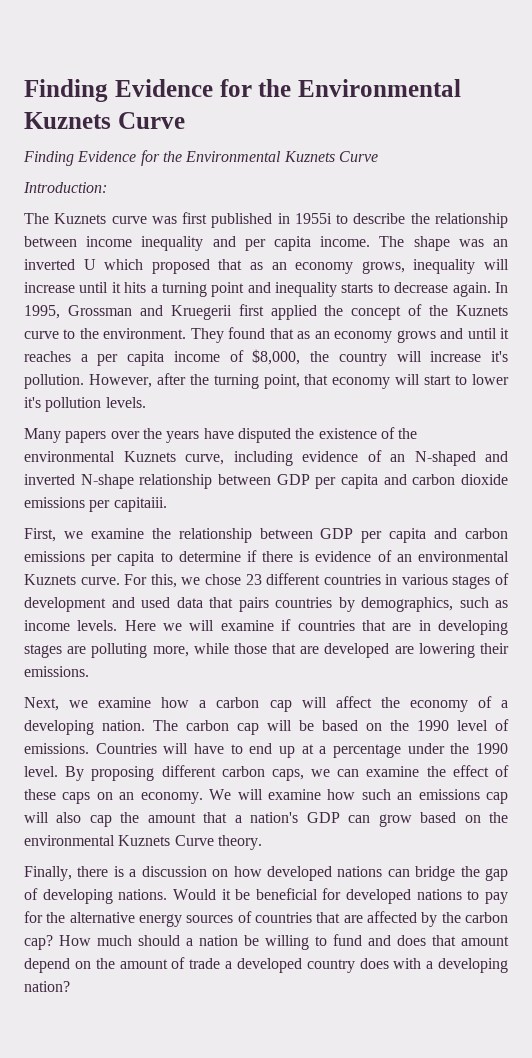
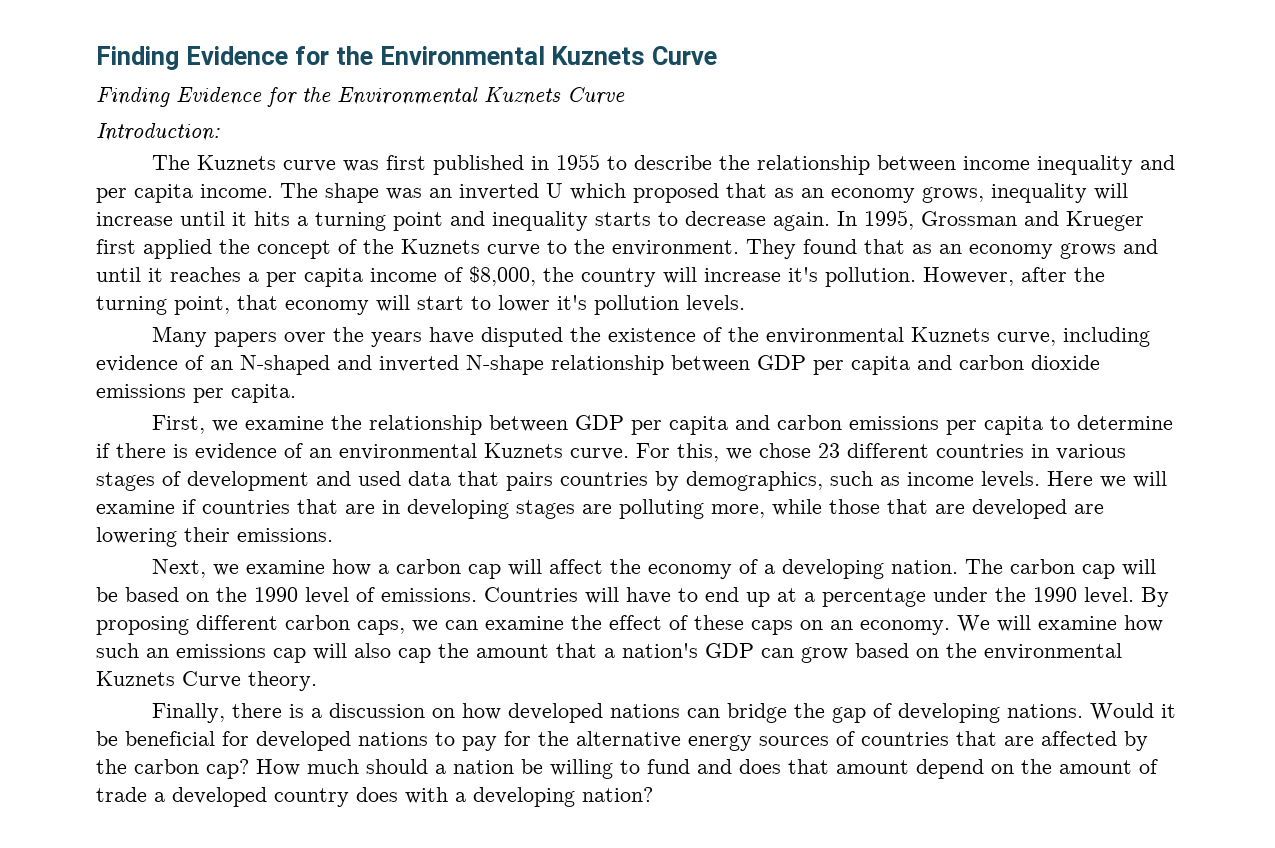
[294,213,332,224] 1955i -> [555,154,600,170] 1955
[170,305,232,320] Kruegerii -> [1066,211,1144,231] Krueger
[113,497,167,512] capitaiii. -> [231,384,296,403] capita.

